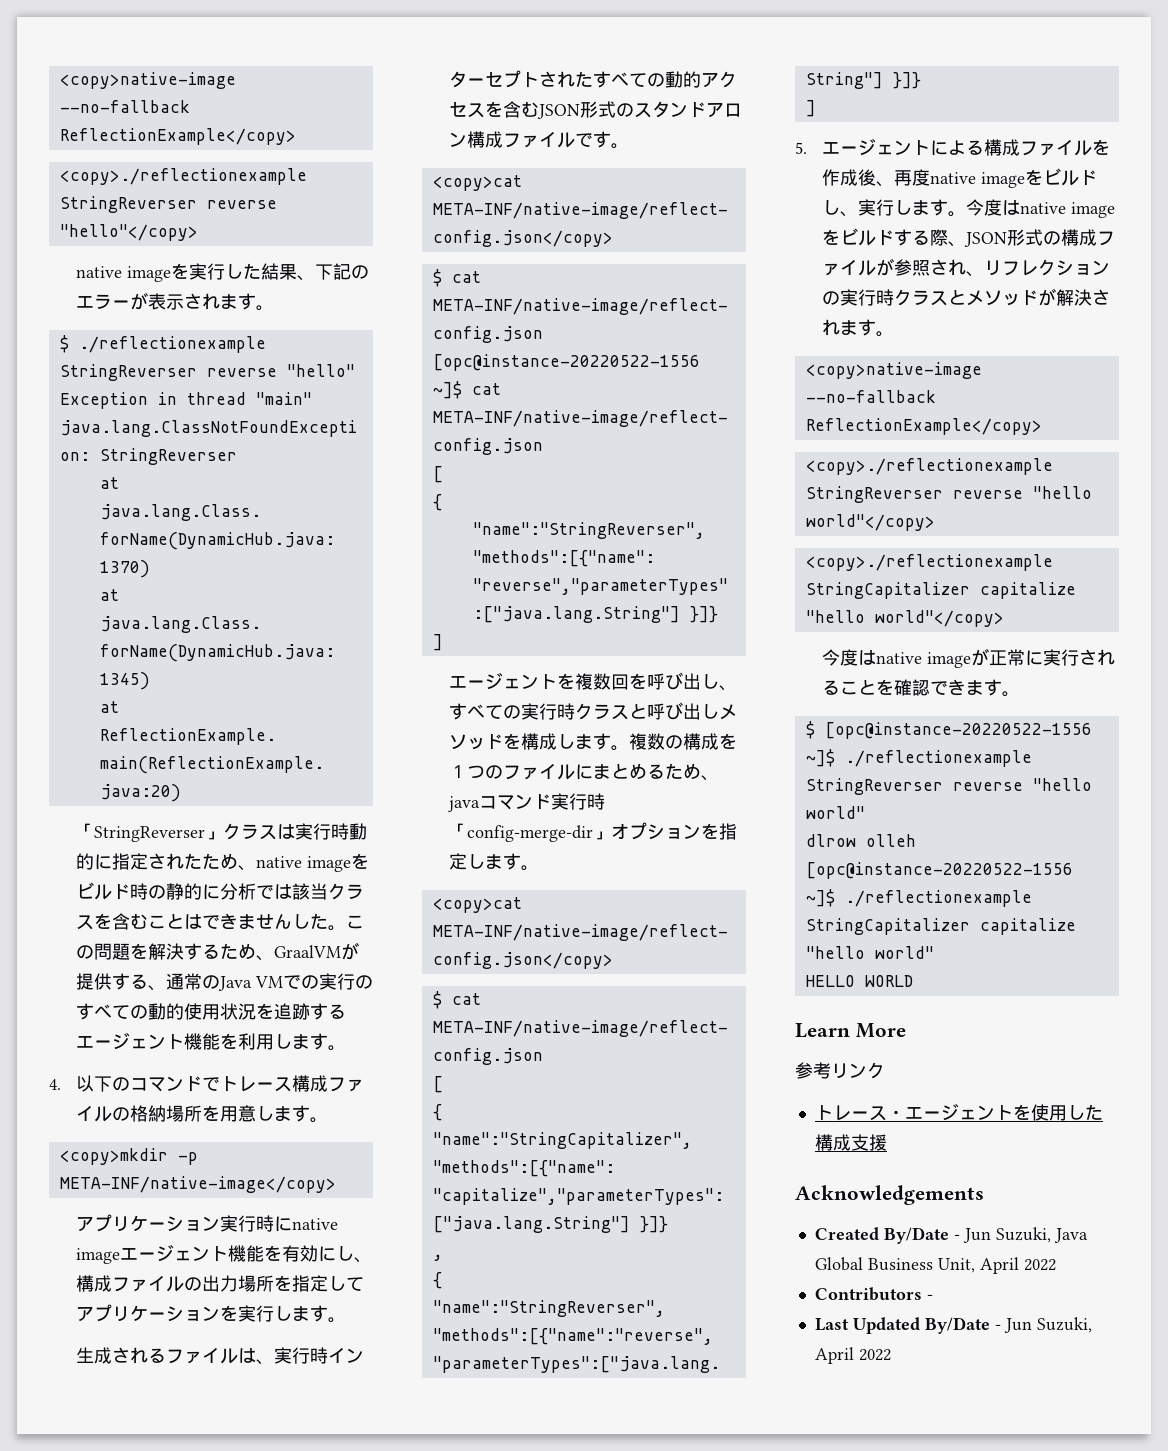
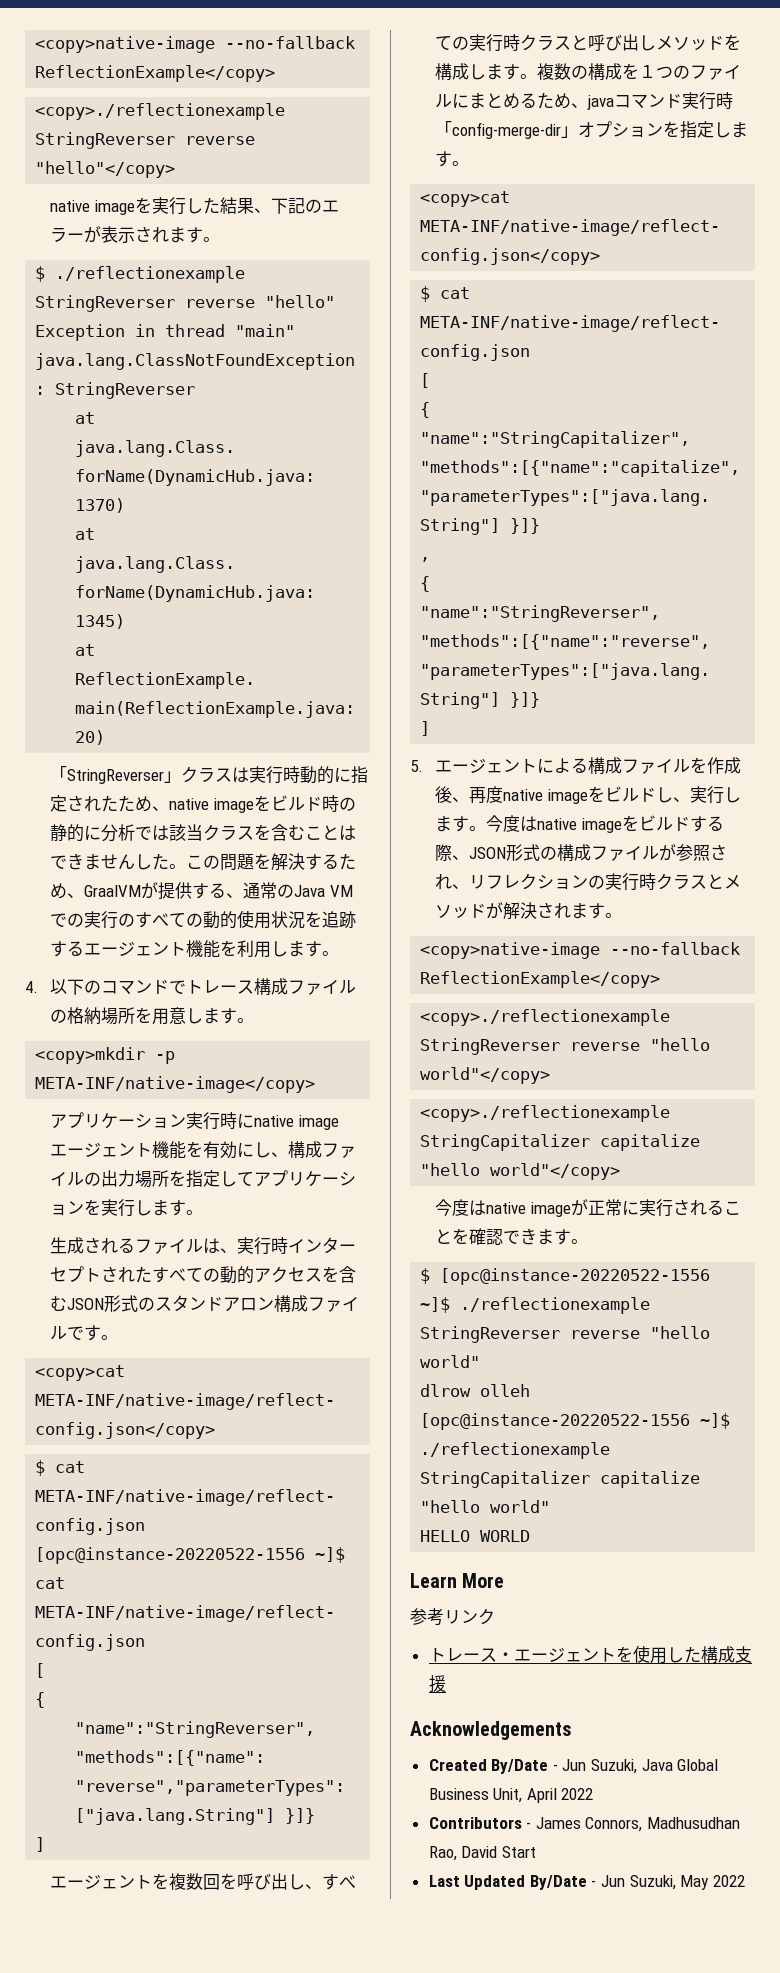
(933, 1297) none -> [535,1817,741,1832] [428,1846,536,1861] James Connors, Madhusudhan Rao, David Start
[814,1347,854,1364] April -> [680,1875,710,1890] May

